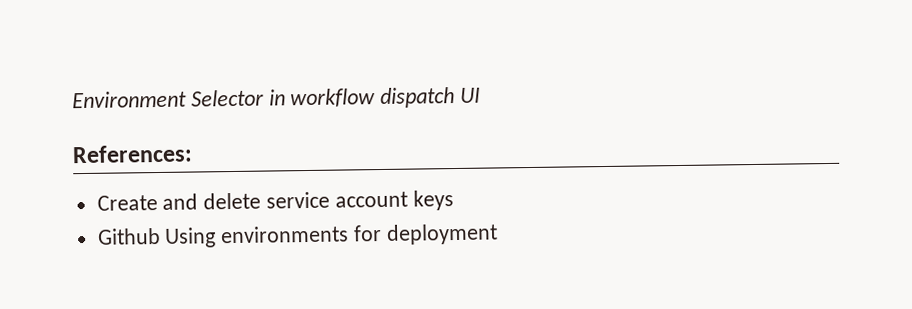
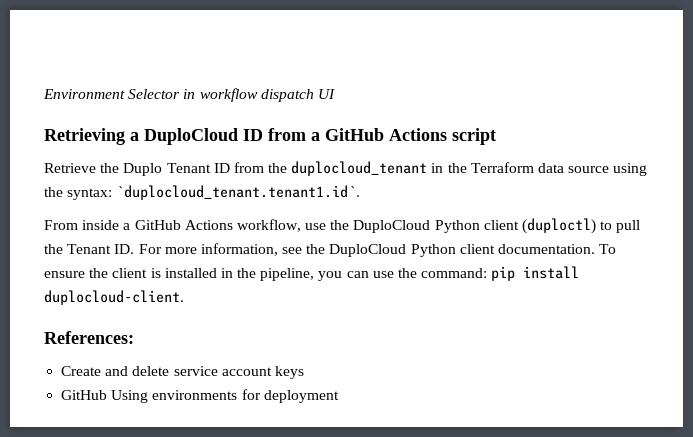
(482, 95) none -> [44,128,496,145] [44,161,648,176] [44,185,361,200] [44,218,641,234] [44,243,617,257] [44,266,580,281] [44,290,184,305] // Retrieving a DuploCloud ID from a GitHub Actions script // Retrieve the Duplo Tenant ID from the duplocloud_tenant in the Terraform data source using the syntax: `duplocloud_tenant.tenant1.id`. // From inside a GitHub Actions workflow, use the DuploCloud Python client (duploctl) to pull the Tenant ID. For more information, see the DuploCloud Python client documentation. To ensure the client is installed in the pipeline, you can use the command: pip install duplocloud-client.
[96,227,161,245] Github -> [61,390,108,400] GitHub

